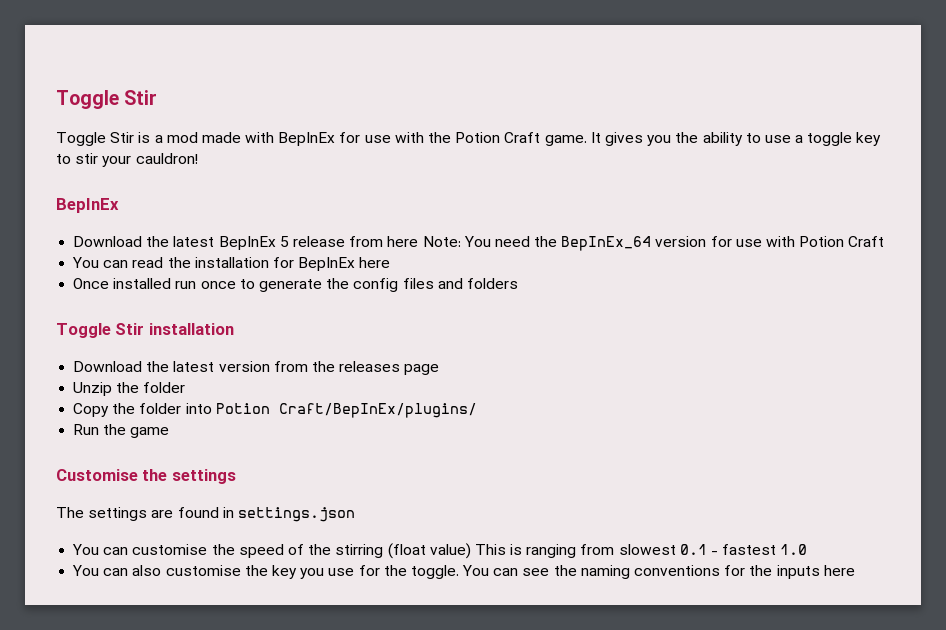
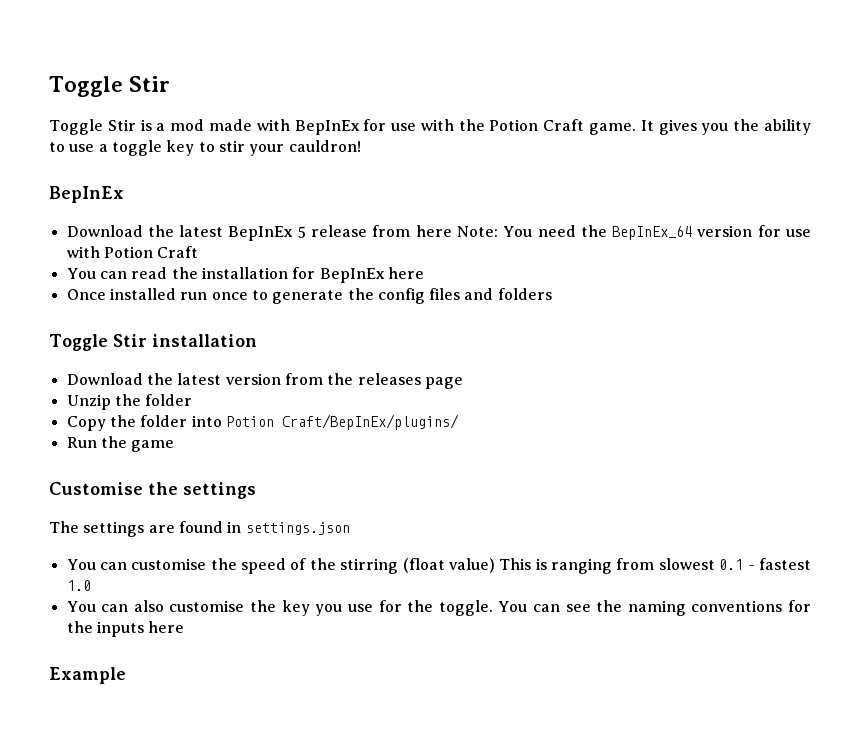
(855, 570) none -> [49,667,126,684] // Example

